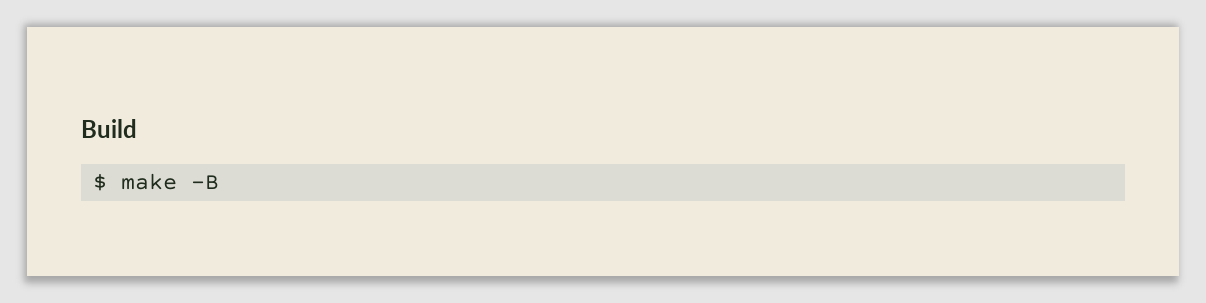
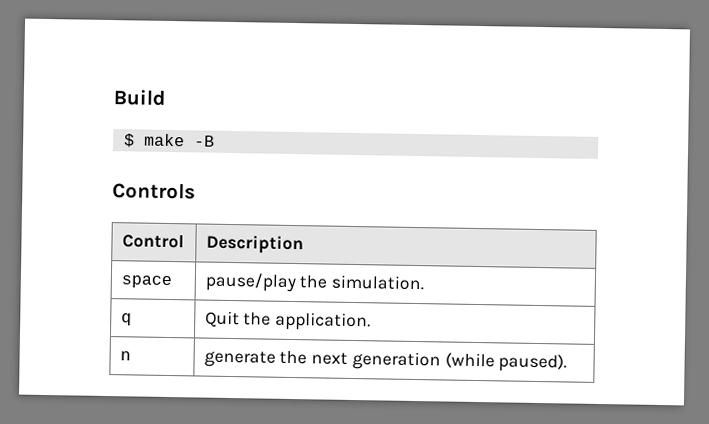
(219, 182) none -> [112,182,196,200] [121,234,184,249] [205,234,304,255] [120,275,172,289] [204,272,425,293] [120,313,132,326] [204,310,372,332] [119,351,131,361] [203,350,568,373] // Controls // Control | Description // space | pause/play the simulation. // q | Quit the application. // n | generate the next generation (while paused).

